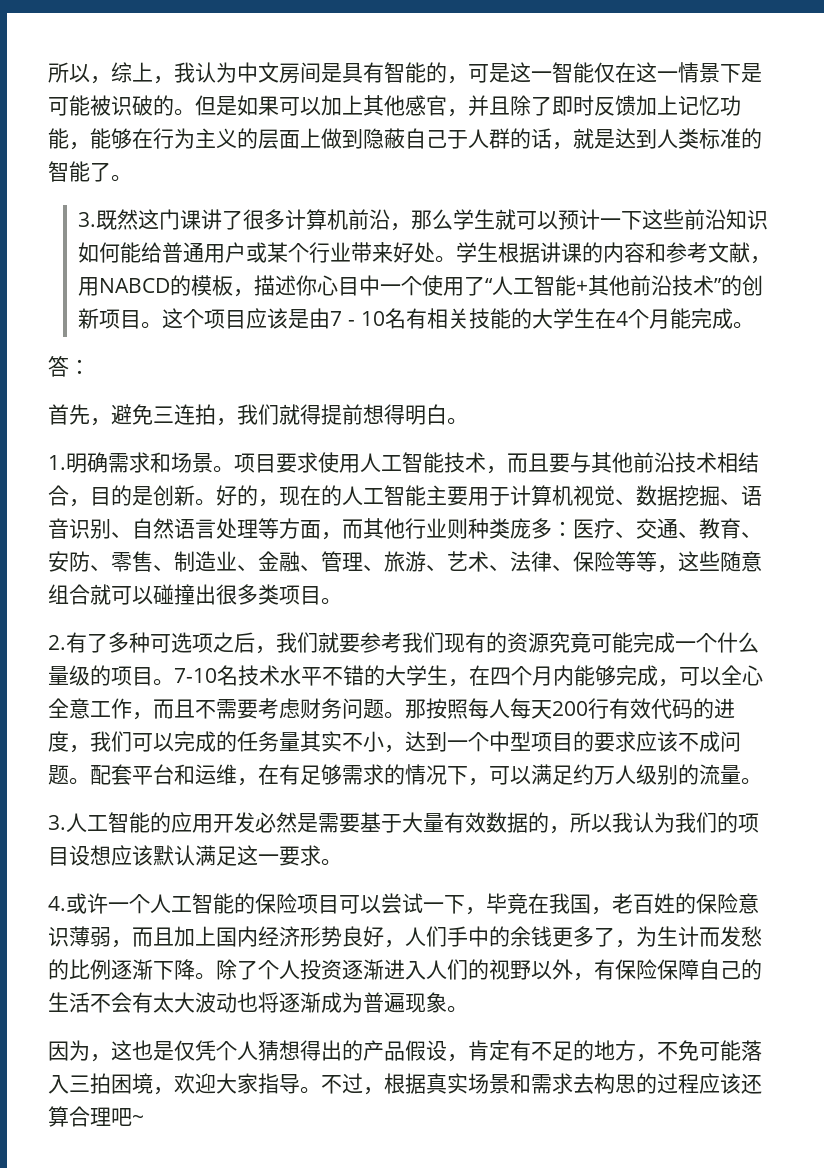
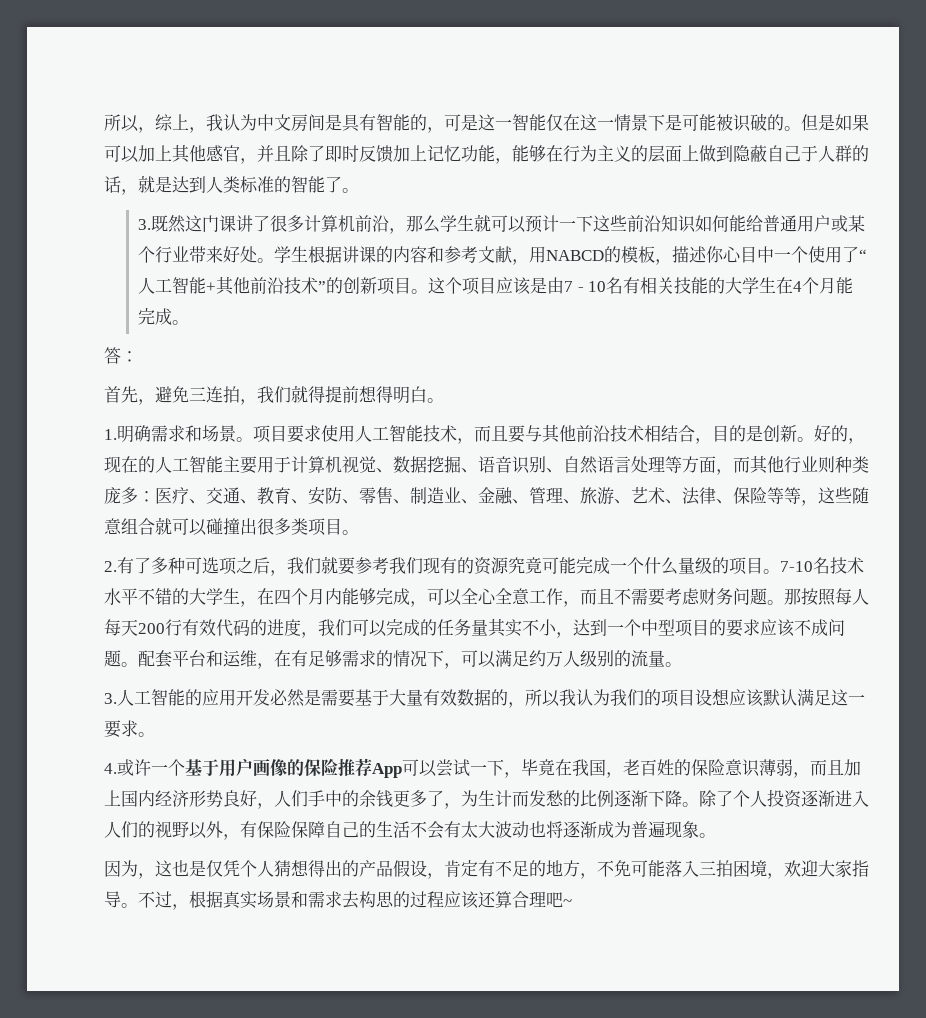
[150,893,339,914] 人工智能的保险项目 -> [185,758,402,778] 基于用户画像的保险推荐App

